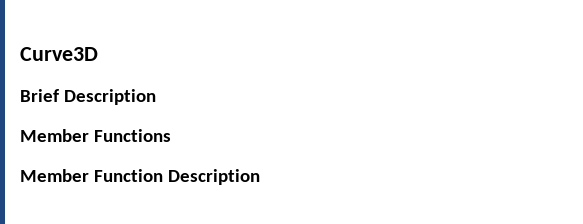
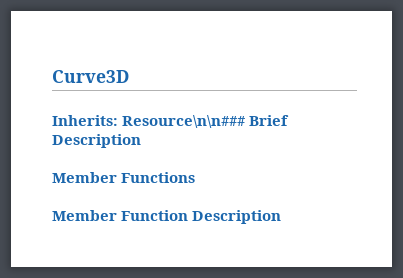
(98, 54) none -> [52,115,246,128] Inherits: Resource\n\n###

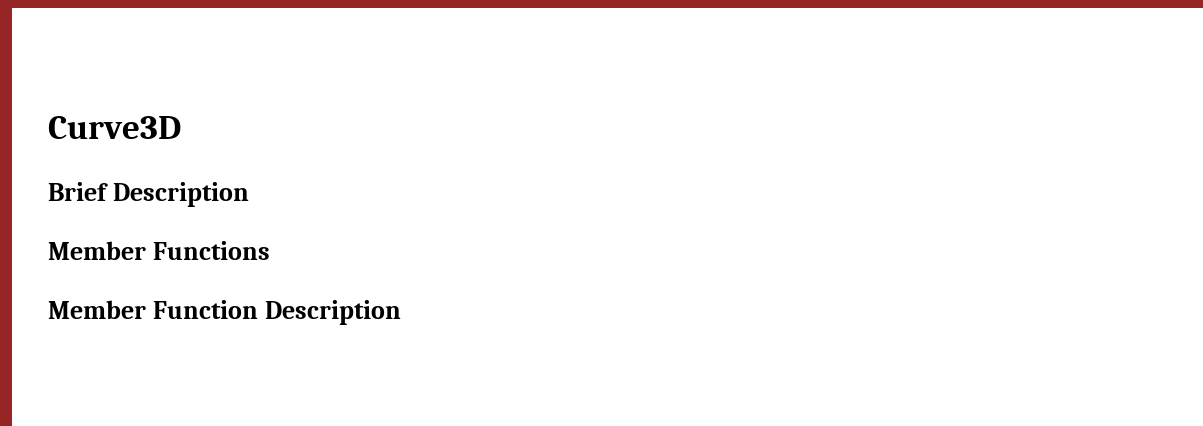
[52,115,246,128] Inherits: Resource\n\n### -> (181, 127) none

